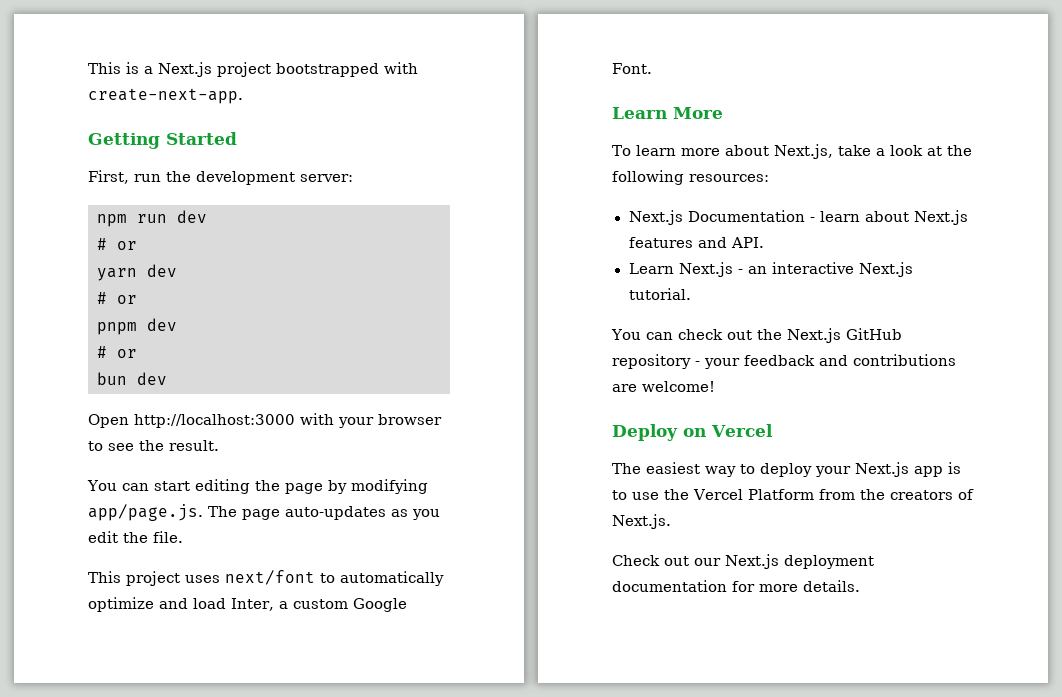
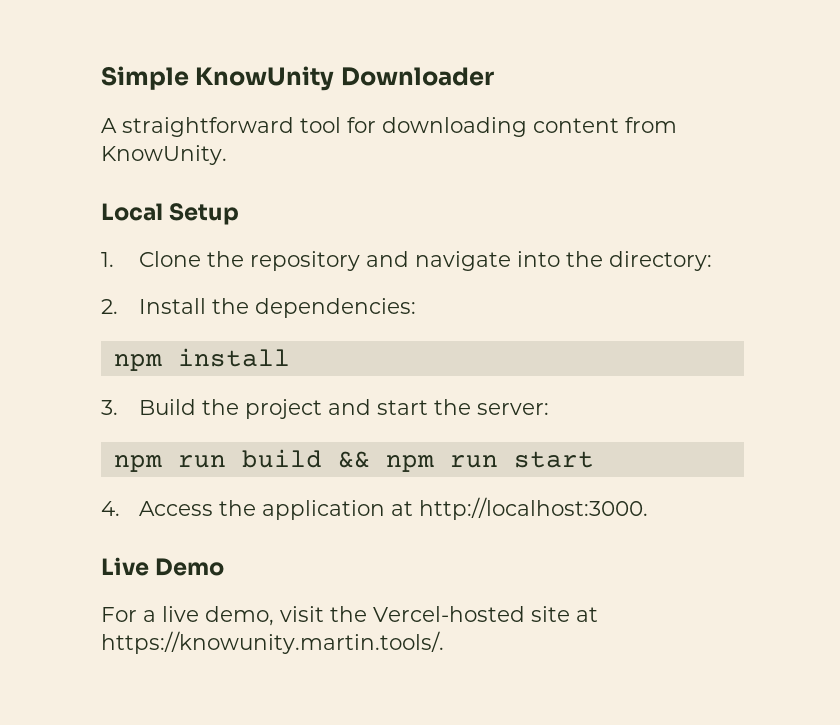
[88,62,418,77] [88,88,243,104] [88,132,237,149] [88,170,353,185] [97,210,207,227] [97,238,137,250] [97,264,177,281] [97,292,137,304] [97,318,177,335] [97,346,137,358] [97,372,167,385] [88,413,442,428] [88,440,219,451] [87,479,428,494] [88,504,440,521] [88,531,183,543] [88,570,444,586] [88,597,407,612] [612,63,652,74] [612,107,723,119] [612,144,972,159] [612,170,769,185] [628,210,968,225] [628,237,764,248] [628,262,913,277] [628,288,691,300] [611,328,902,343] [612,354,956,369] [612,381,715,392] [612,424,773,441] [612,462,961,477] [612,489,974,500] [612,514,671,529] [612,554,874,569] [612,580,860,592] This is a Next.js project bootstrapped with create-next-app. // Getting Started // First, run the development server: // npm run dev // # or // yarn dev // # or // pnpm dev // # or // bun dev // Open http://localhost:3000 with your browser to see the result. // You can start editing the page by modifying app/page.js. The page auto-updates as you edit the file. // This project uses next/font to automatically optimize and load Inter, a custom Google Font. // Learn More // To learn more about Next.js, take a look at the following resources: // Next.js Documentation - learn about Next.js features and API. // Learn Next.js - an interactive Next.js tutorial. // You can check out the Next.js GitHub repository - your feedback and contributions are welcome! // Deploy on Vercel // The easiest way to deploy your Next.js app is to use the Vercel Platform from the creators of Next.js. // Check out our Next.js deployment documentation for more details. -> [101,66,494,91] [101,117,677,137] [101,145,227,165] [101,203,240,225] [101,251,713,271] [101,298,417,318] [113,348,290,371] [101,399,550,419] [113,449,594,472] [101,497,649,520] [101,557,225,576] [101,606,598,626] [101,631,444,654] Simple KnowUnity Downloader // A straightforward tool for downloading content from KnowUnity. // Local Setup // 1. Clone the repository and navigate into the directory: // 2. Install the dependencies: // npm install // 3. Build the project and start the server: // npm run build && npm run start // 4. Access the application at http://localhost:3000. // Live Demo // For a live demo, visit the Vercel-hosted site at https://knowunity.martin.tools/.

